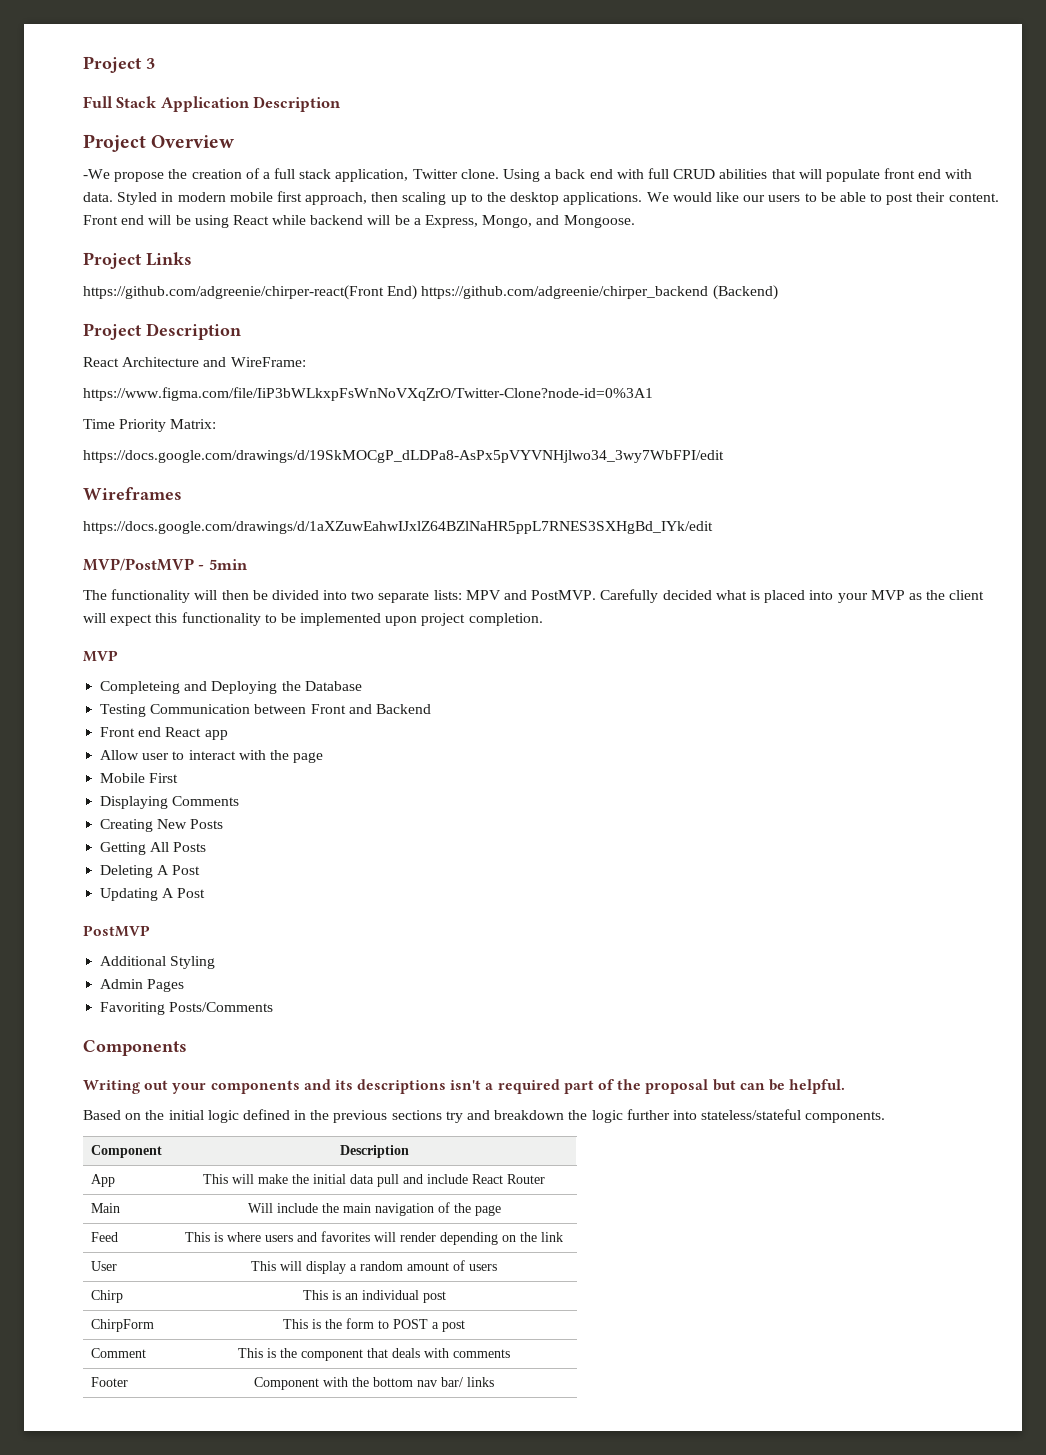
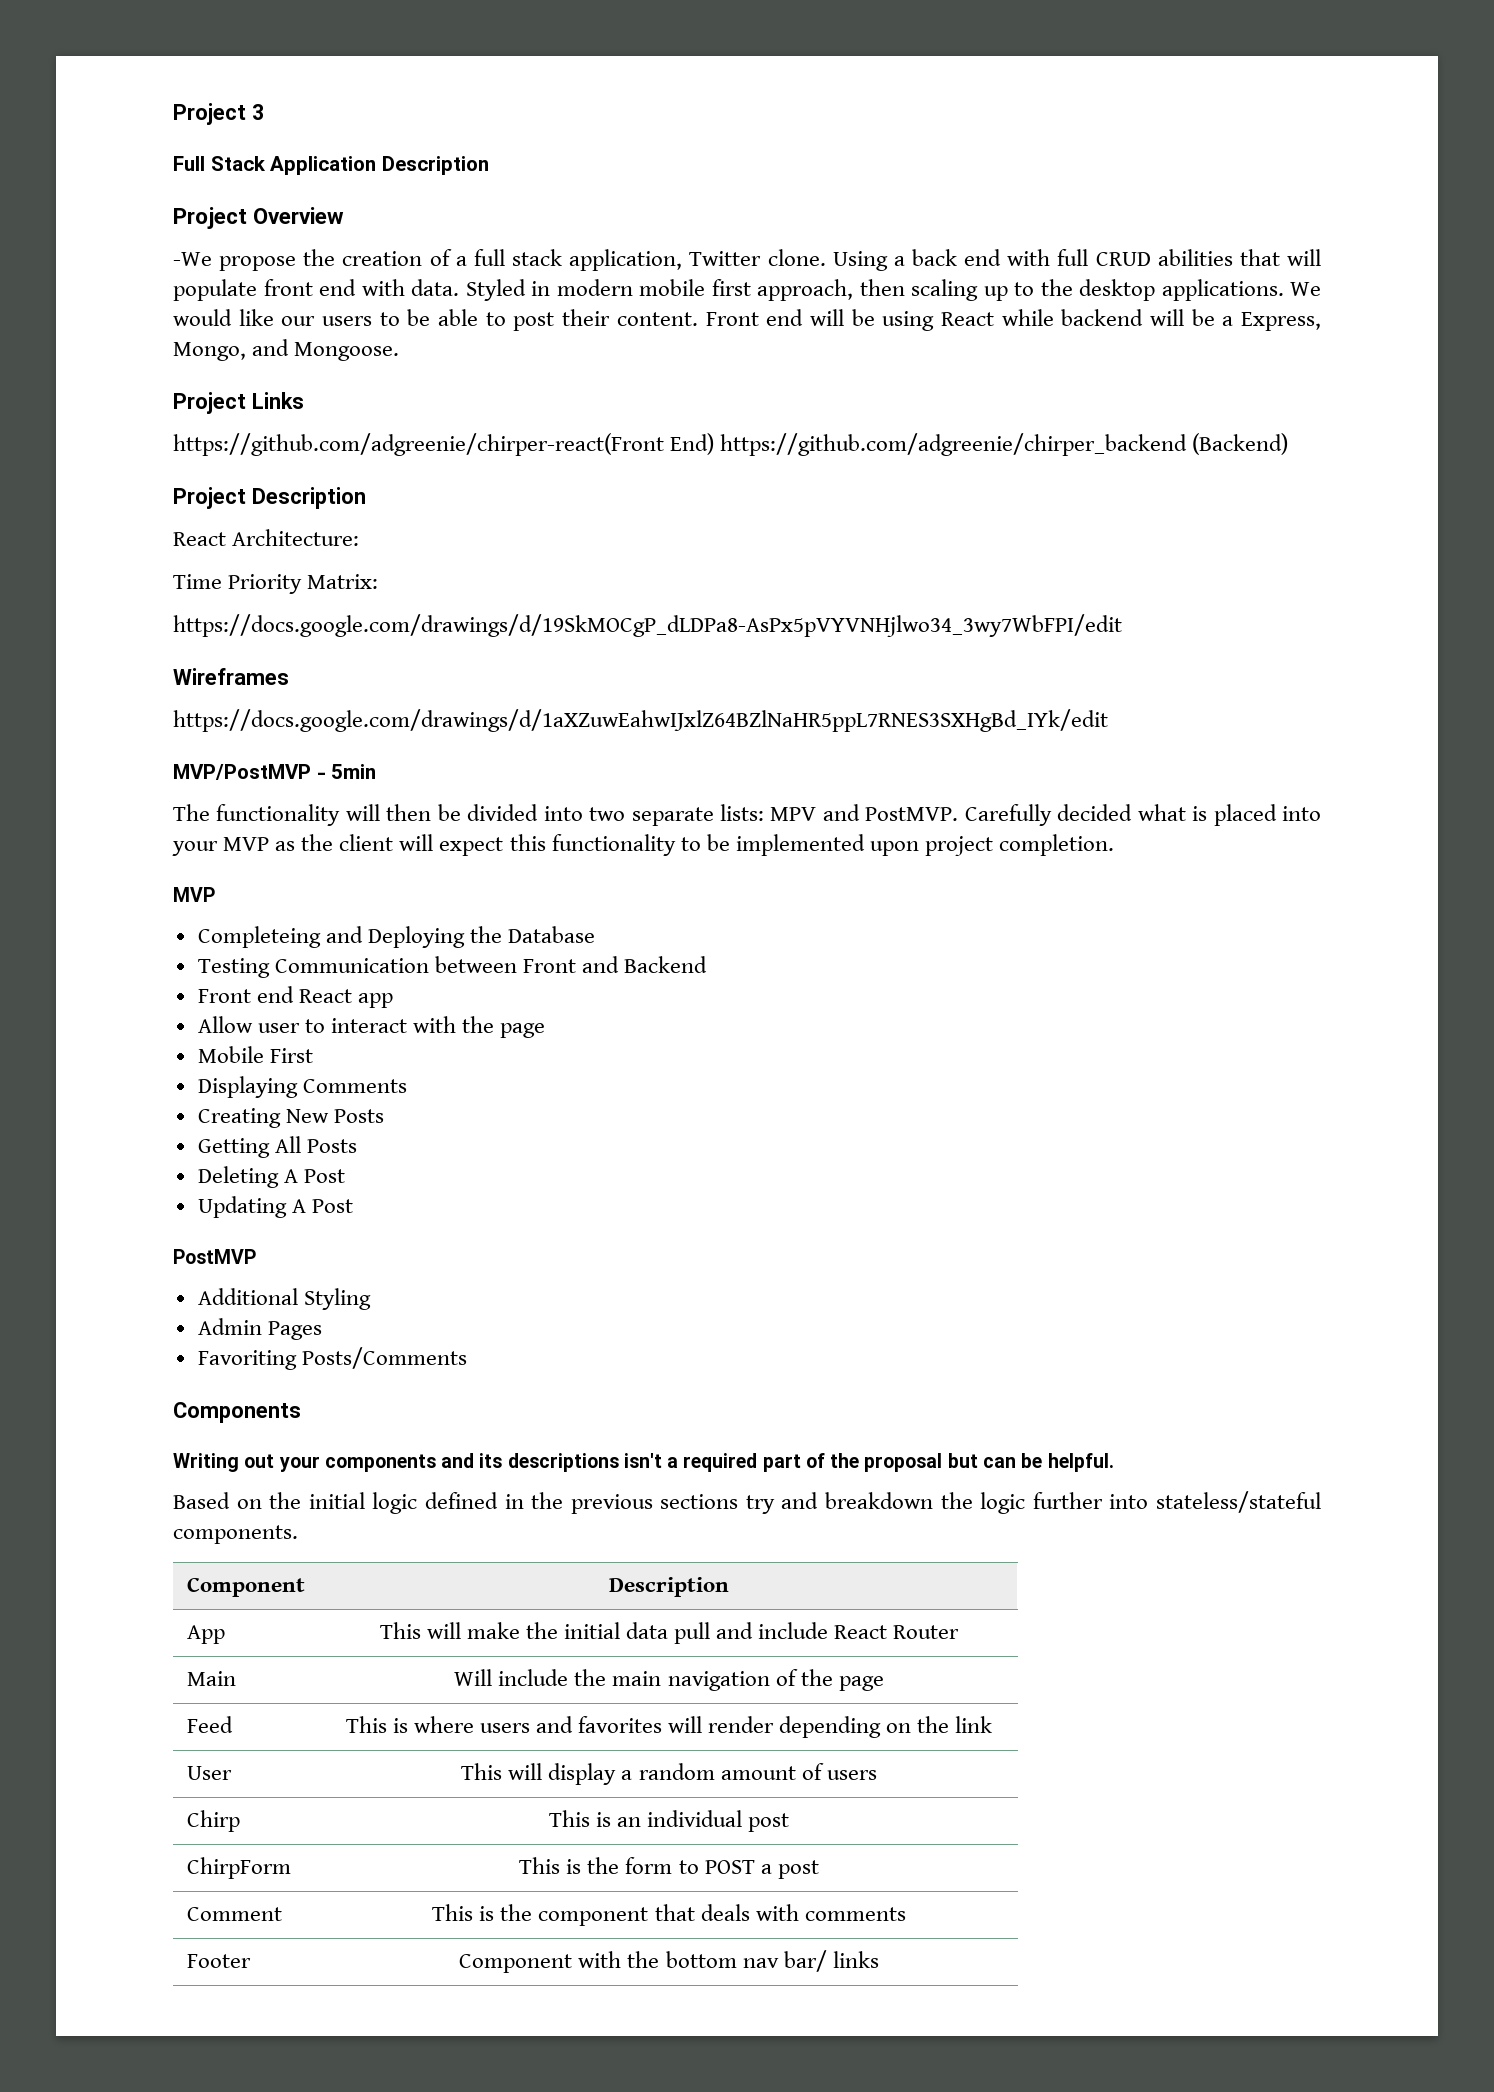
[122,357,306,367] [83,387,653,401] Architecture and WireFrame: // https://www.figma.com/file/IiP3bWLkxpFsWnNoVXqZrO/Twitter-Clone?node-id=0%3A1 -> [232,529,360,546] Architecture:

